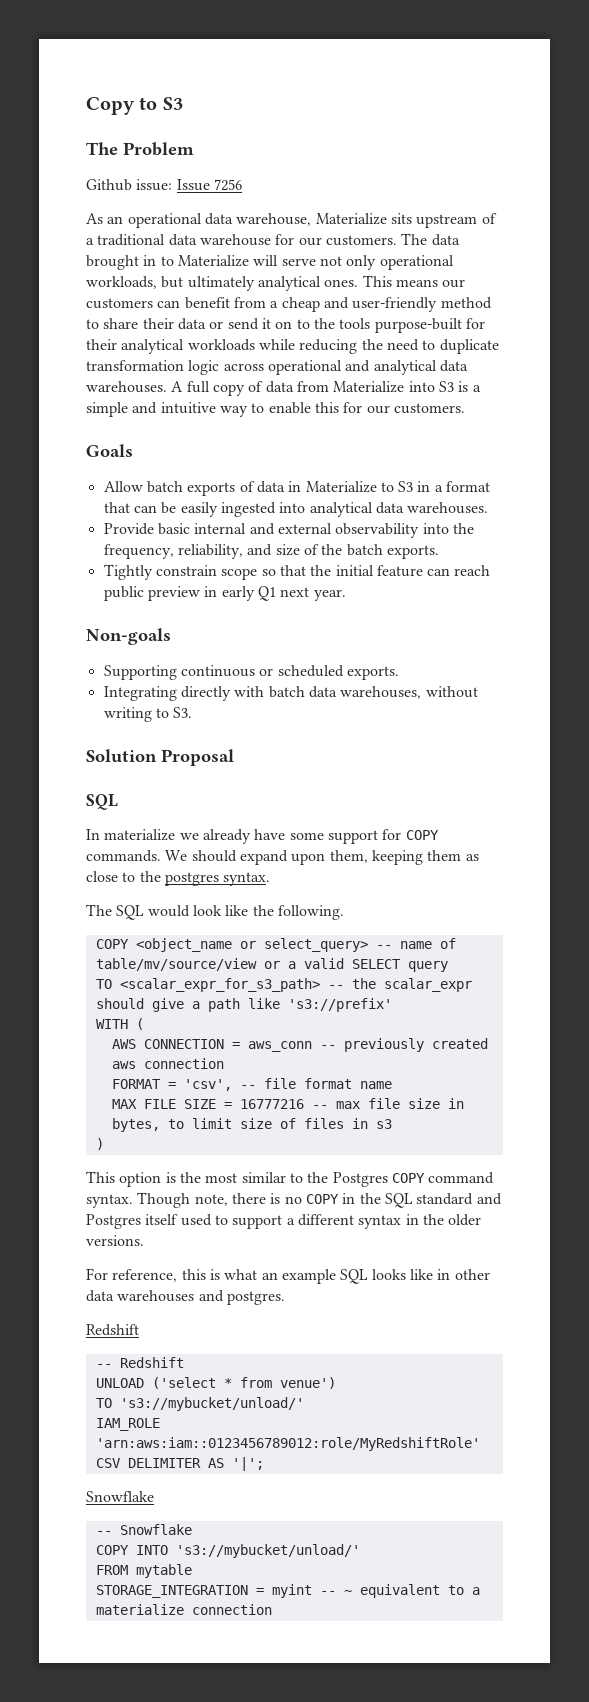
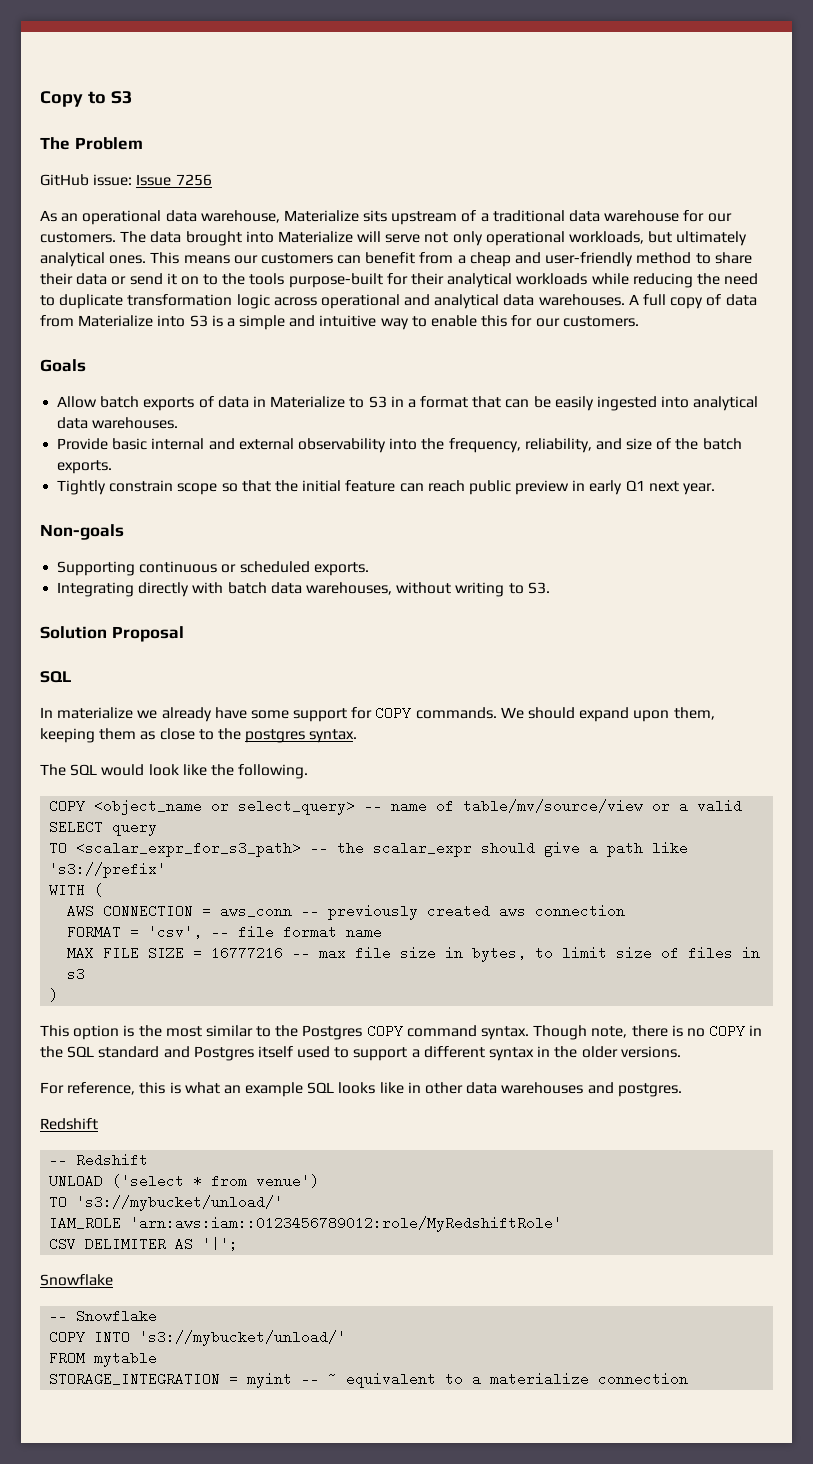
[86,179,132,191] Github -> [40,174,89,186] GitHub
[143,255,174,266] in to -> [245,231,274,243] into

